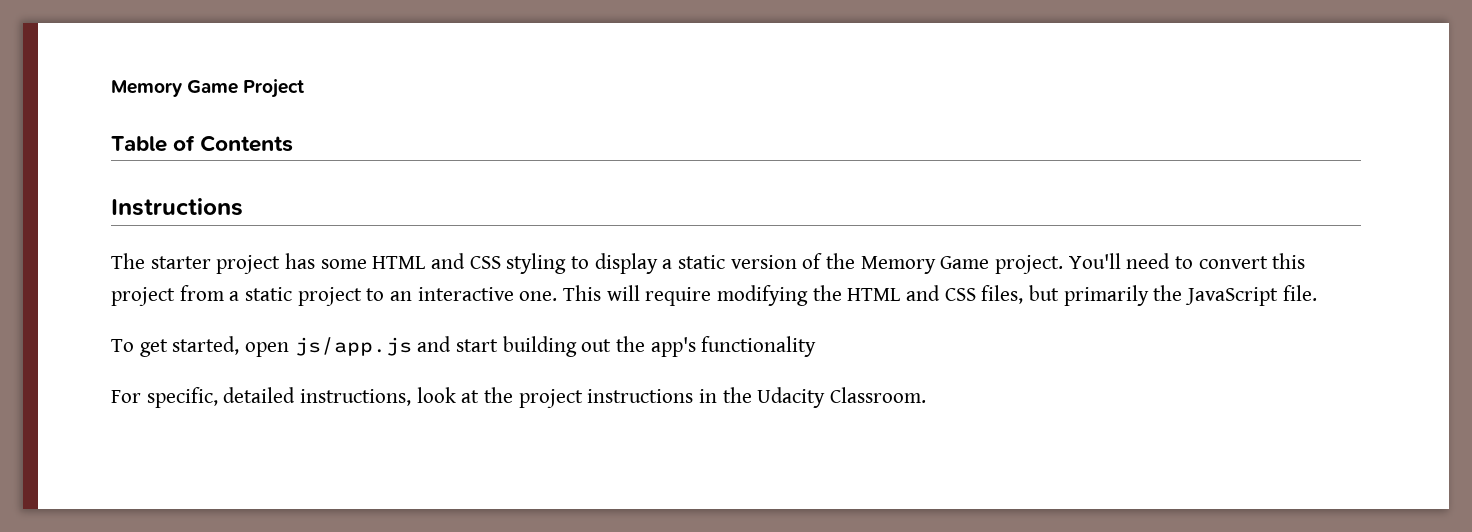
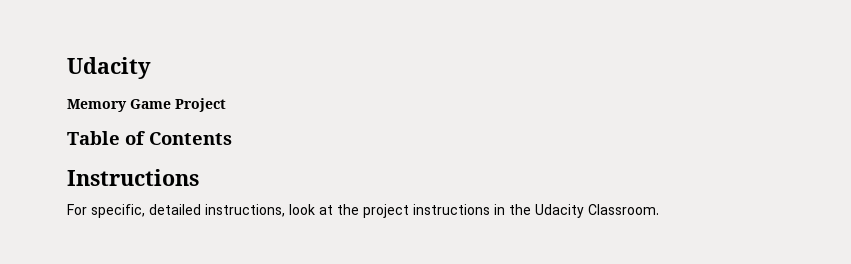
(111, 88) none -> [67,57,151,79] Udacity //
[111,253,1306,274] [111,285,1317,306] [111,336,817,357] // The starter project has some HTML and CSS styling to display a static version of the Memory Game project. You'll need to convert this project from a static project to an interactive one. This will require modifying the HTML and CSS files, but primarily the JavaScript file. // To get started, open js/app.js and start building out the app's functionality -> (199, 177) none

